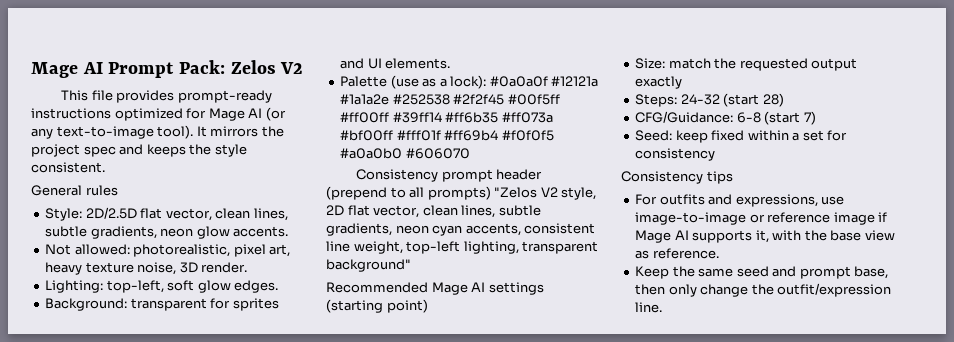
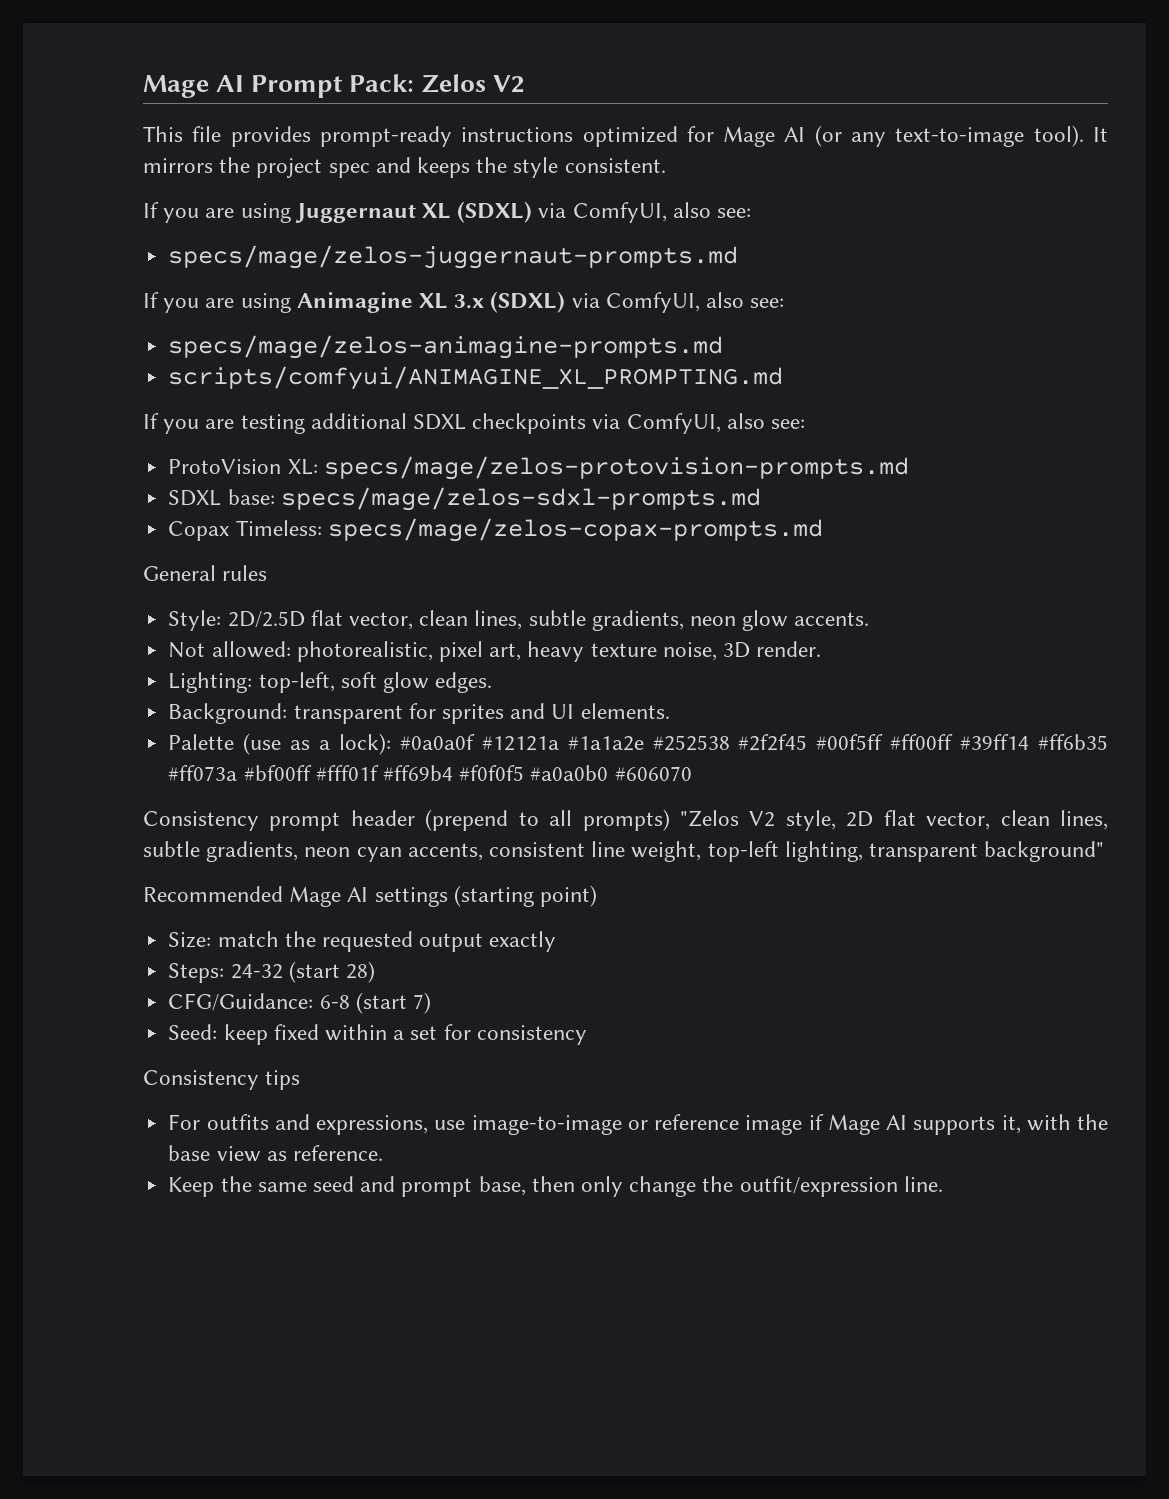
(105, 167) none -> [143,201,752,223] [168,245,739,269] [143,291,785,313] [168,335,724,359] [168,366,784,390] [143,413,806,434] [168,456,909,480] [168,487,761,511] [168,518,823,542] // If you are using Juggernaut XL (SDXL) via ComfyUI, also see: // specs/mage/zelos-juggernaut-prompts.md // If you are using Animagine XL 3.x (SDXL) via ComfyUI, also see: // specs/mage/zelos-animagine-prompts.md // scripts/comfyui/ANIMAGINE_XL_PROMPTING.md // If you are testing additional SDXL checkpoints via ComfyUI, also see: // ProtoVision XL: specs/mage/zelos-protovision-prompts.md // SDXL base: specs/mage/zelos-sdxl-prompts.md // Copax Timeless: specs/mage/zelos-copax-prompts.md

